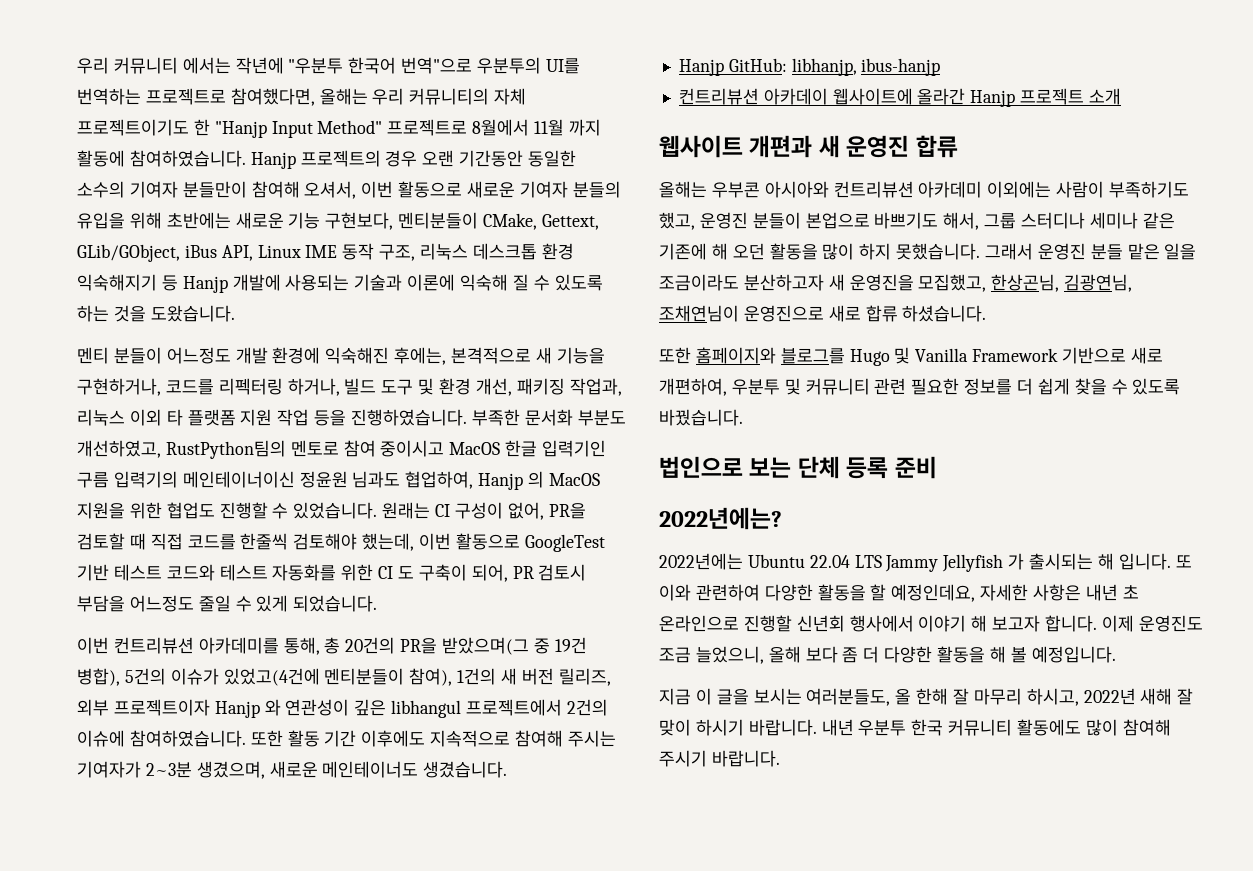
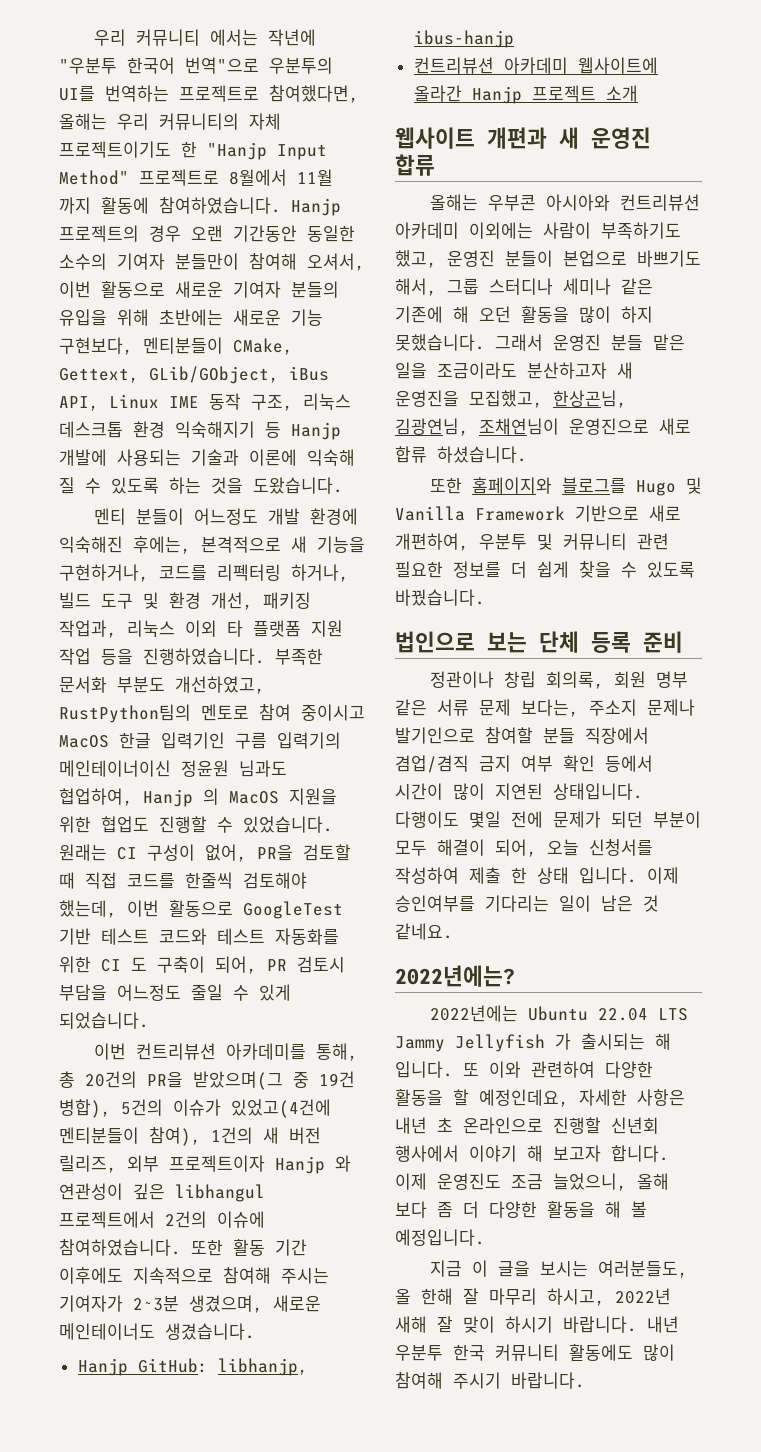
[763,88,828,105] 아카데이 -> [503,57,568,74] 아카데미
(937, 467) none -> [429,671,688,689] [395,699,695,717] [395,727,649,744] [395,755,653,773] [395,783,643,800] [395,811,701,828] [395,839,653,857] [395,867,679,884] [395,895,659,912] [395,923,453,940] // 정관이나 창립 회의록, 회원 명부 같은 서류 문제 보다는, 주소지 문제나 발기인으로 참여할 분들 직장에서 겸업/겸직 금지 여부 확인 등에서 시간이 많이 지연된 상태입니다. 다행이도 몇일 전에 문제가 되던 부분이 모두 해결이 되어, 오늘 신청서를 작성하여 제출 한 상태 입니다. 이제 승인여부를 기다리는 일이 남은 것 같네요.

